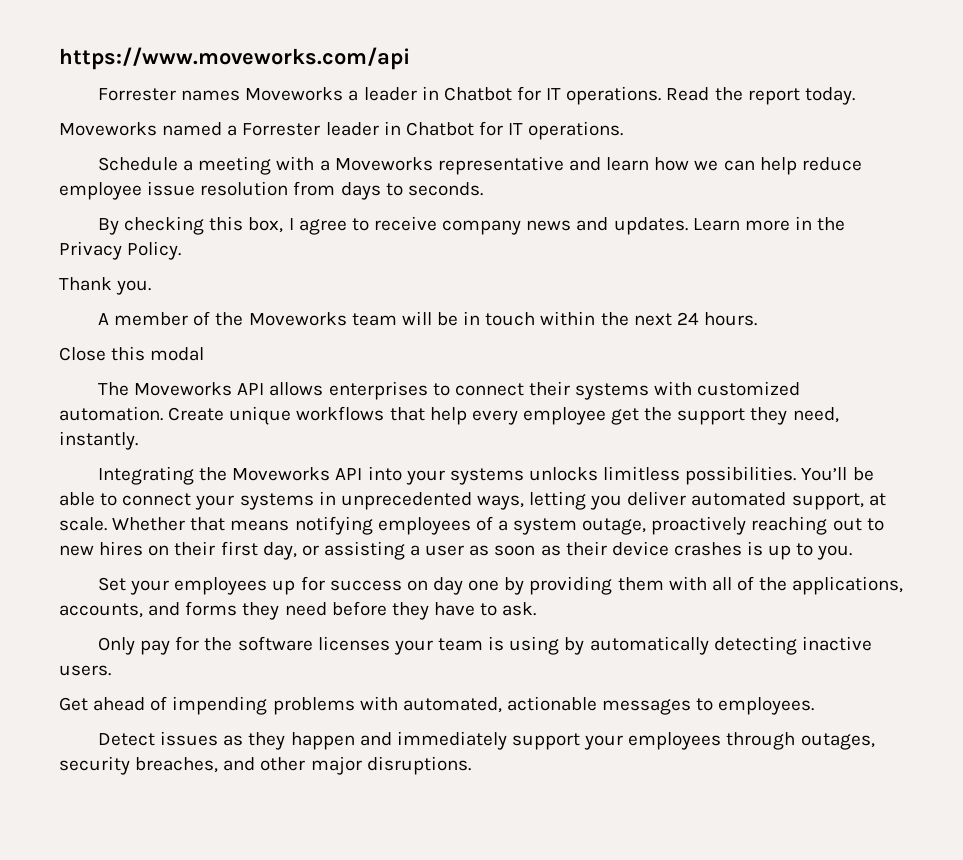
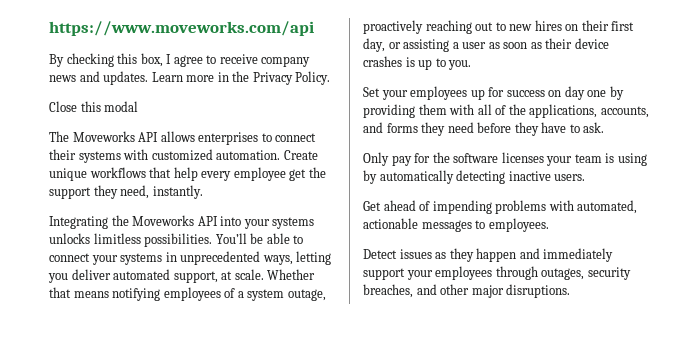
[98,86,855,105] [59,121,624,140] [98,156,862,175] [59,181,483,200] // Forrester names Moveworks a leader in Chatbot for IT operations. Read the report today. // Moveworks named a Forrester leader in Chatbot for IT operations. // Schedule a meeting with a Moveworks representative and learn how we can help reduce employee issue resolution from days to seconds. -> (314, 28) none
[59,277,152,295] [98,311,757,326] // Thank you. // A member of the Moveworks team will be in touch within the next 24 hours. -> (331, 78) none

